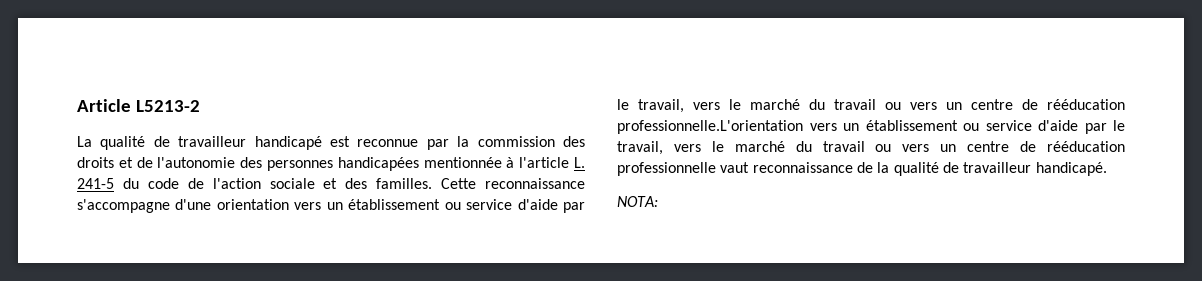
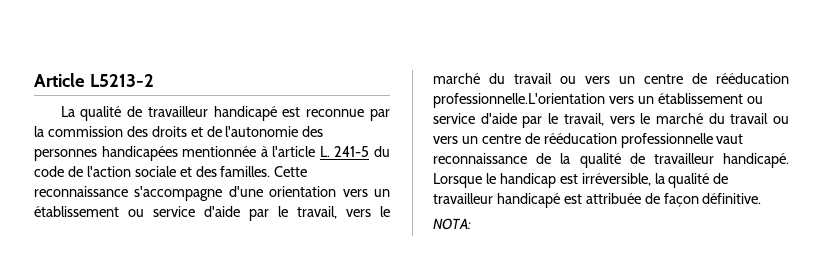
(1107, 169) none -> [433,173,729,188] [433,193,762,208] Lorsque le handicap est irréversible, la qualité de travailleur handicapé est attribuée de façon définitive.

